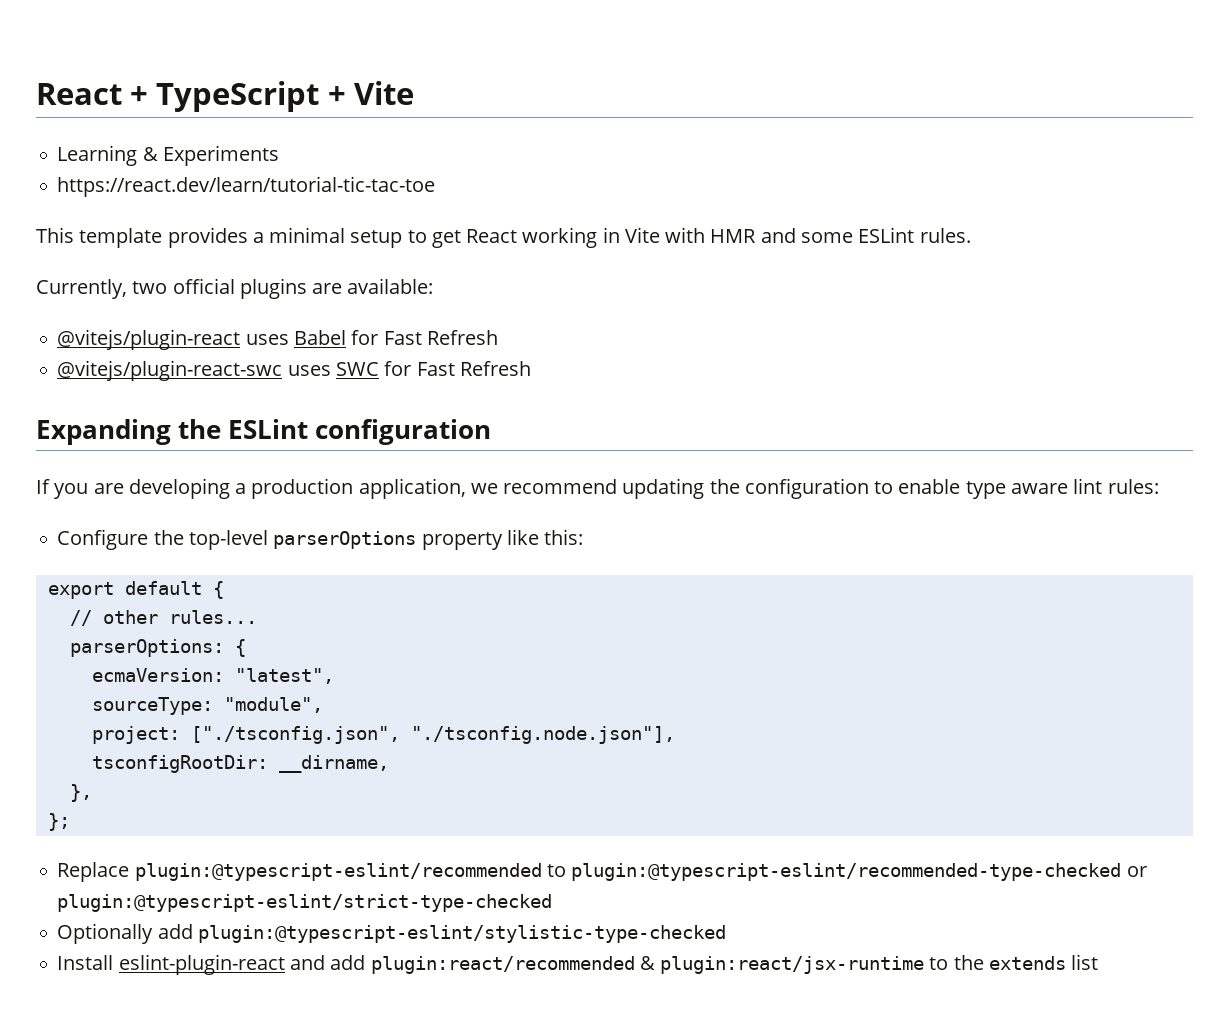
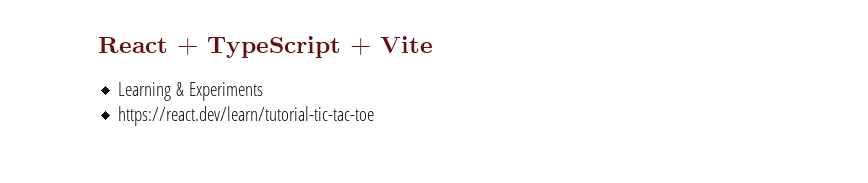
[36,227,971,248] [36,278,434,299] [57,329,498,350] [57,360,531,381] [36,419,492,445] [36,478,1159,499] [57,529,584,550] [47,581,224,599] [69,610,257,626] [69,639,246,657] [91,668,334,684] [91,697,323,715] [91,726,675,744] [91,755,389,773] [69,784,92,802] [47,813,70,831] [57,862,1147,882] [57,894,553,912] [57,923,726,944] [57,954,1099,975] // This template provides a minimal setup to get React working in Vite with HMR and some ESLint rules. // Currently, two official plugins are available: // @vitejs/plugin-react uses Babel for Fast Refresh // @vitejs/plugin-react-swc uses SWC for Fast Refresh // Expanding the ESLint configuration // If you are developing a production application, we recommend updating the configuration to enable type aware lint rules: // Configure the top-level parserOptions property like this: // export default { // // other rules... // parserOptions: { // ecmaVersion: "latest", // sourceType: "module", // project: ["./tsconfig.json", "./tsconfig.node.json"], // tsconfigRootDir: __dirname, // }, // }; // Replace plugin:@typescript-eslint/recommended to plugin:@typescript-eslint/recommended-type-checked or plugin:@typescript-eslint/strict-type-checked // Optionally add plugin:@typescript-eslint/stylistic-type-checked // Install eslint-plugin-react and add plugin:react/recommended & plugin:react/jsx-runtime to the extends list -> (375, 116) none

